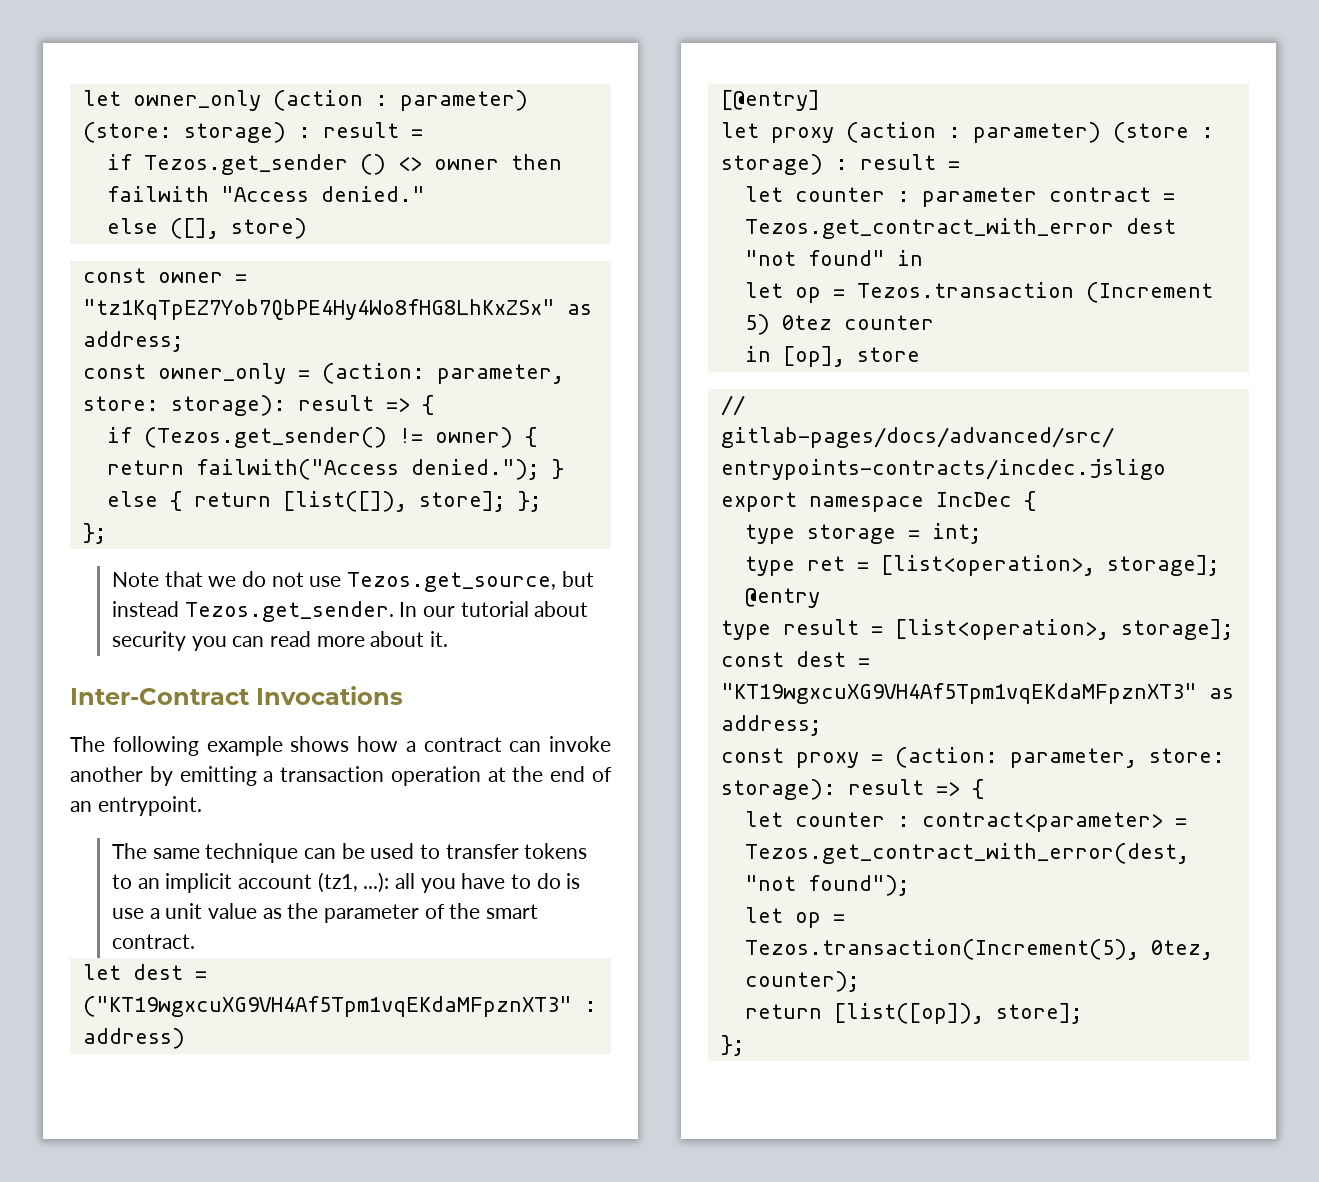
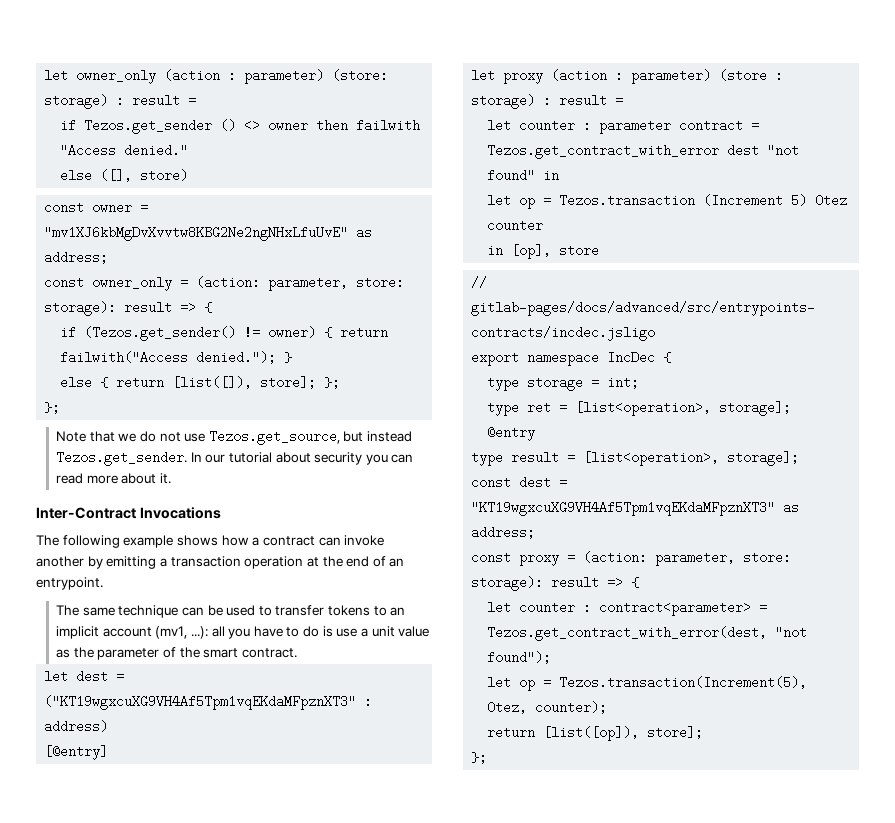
[82,299,555,320] "tz1KqTpEZ7Yob7QbPE4Hy4Wo8fHG8LhKxZSx" -> [44,226,349,241] "mv1XJ6kbMgDvXvvtw8KBG2Ne2ngNHxLfuUvE"
[317,872,358,893] (tz1, -> [155,626,188,639] (mv1,

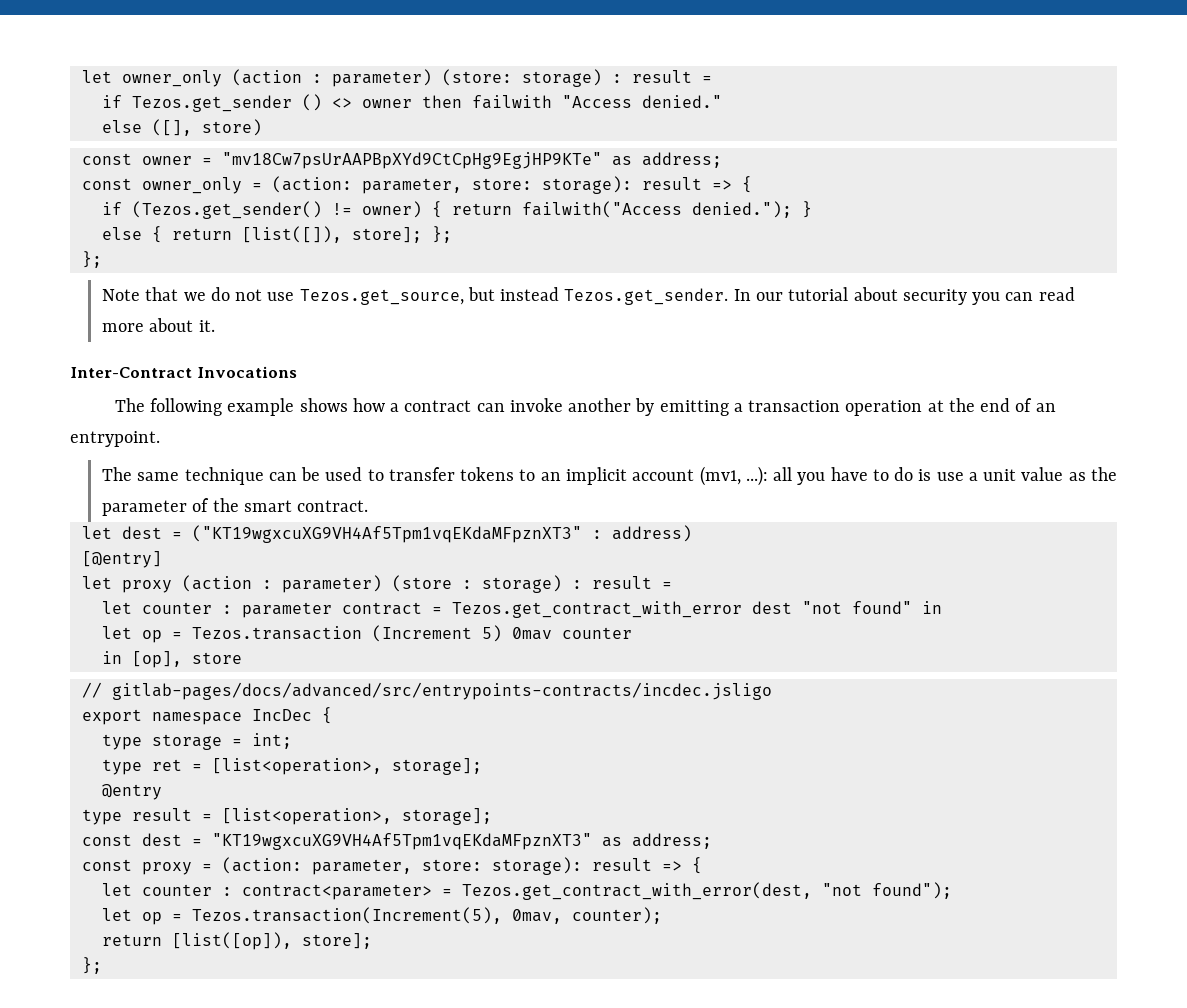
[44,226,349,241] "mv1XJ6kbMgDvXvvtw8KBG2Ne2ngNHxLfuUvE" -> [221,152,602,169] "mv18Cw7psUrAAPBpXYd9CtCpHg9EgjHP9KTe"
[815,194,848,207] 0tez -> [511,627,552,640] 0mav
[487,701,528,714] 0tez, -> [511,909,562,924] 0mav,

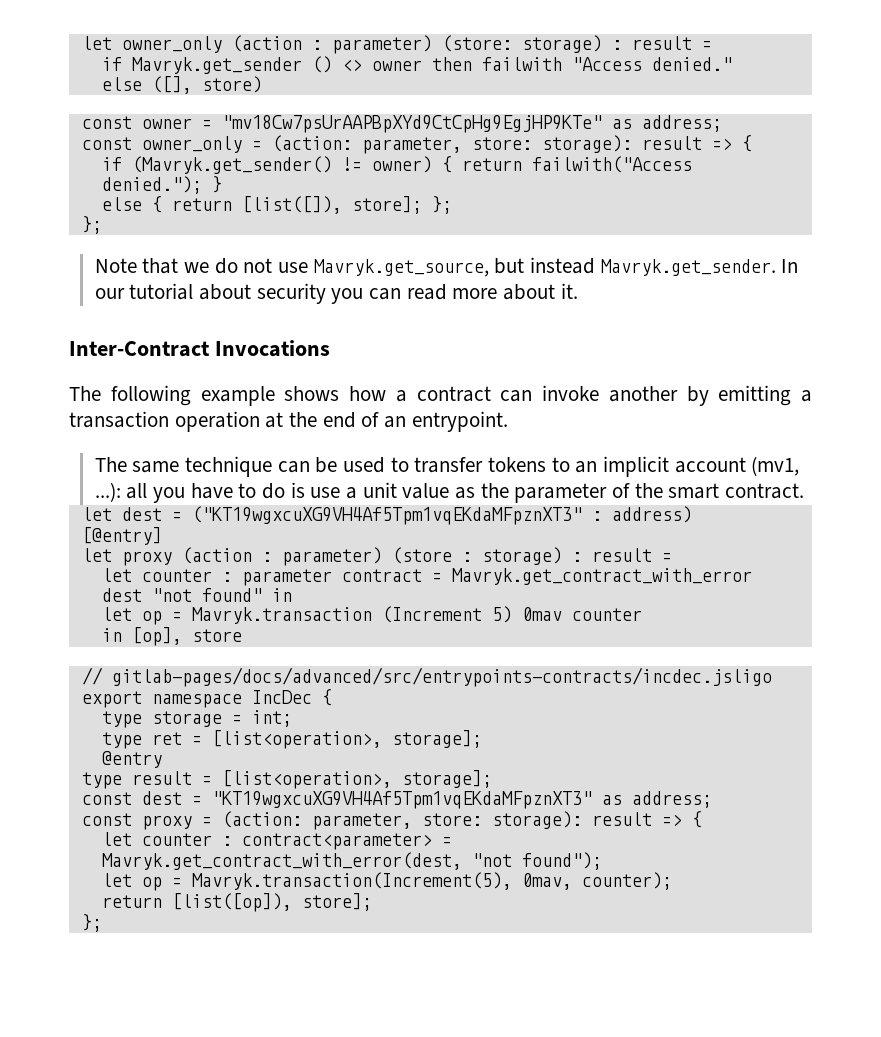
[131,95,292,112] Tezos.get_sender -> [131,57,302,74] Mavryk.get_sender
[131,201,322,219] (Tezos.get_sender() -> [131,156,332,174] (Mavryk.get_sender()
[299,289,464,305] Tezos.get_source, -> [313,259,489,277] Mavryk.get_source,
[564,288,729,305] Tezos.get_sender. -> [600,259,776,276] Mavryk.get_sender.
[451,601,742,618] Tezos.get_contract_with_error -> [451,568,752,585] Mavryk.get_contract_with_error
[191,626,362,640] Tezos.transaction -> [191,607,372,624] Mavryk.transaction
[461,882,812,900] Tezos.get_contract_with_error(dest, -> [101,852,462,870] Mavryk.get_contract_with_error(dest,
[191,907,502,924] Tezos.transaction(Increment(5), -> [191,872,512,890] Mavryk.transaction(Increment(5),

